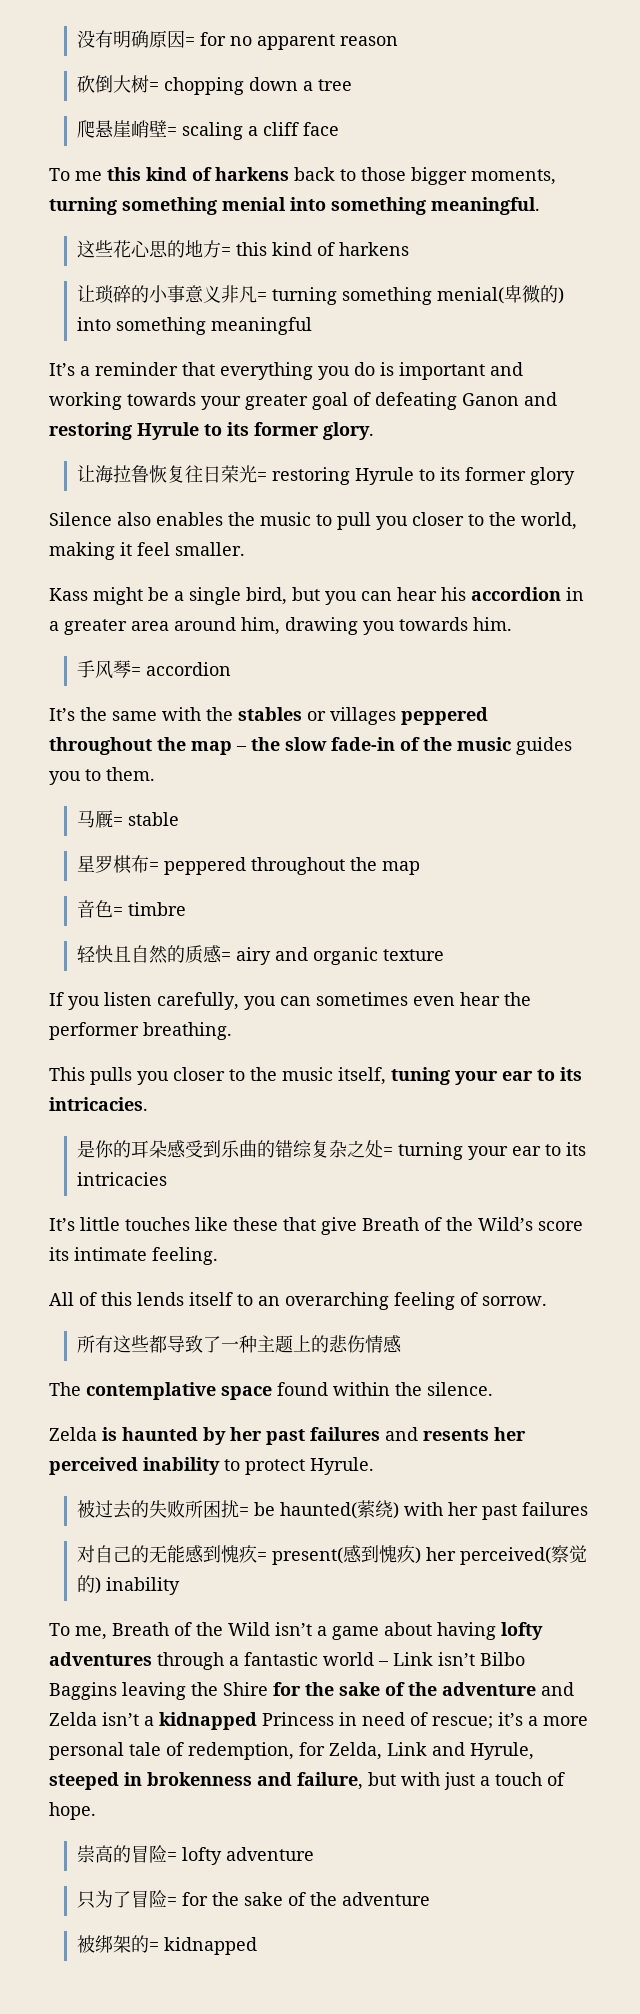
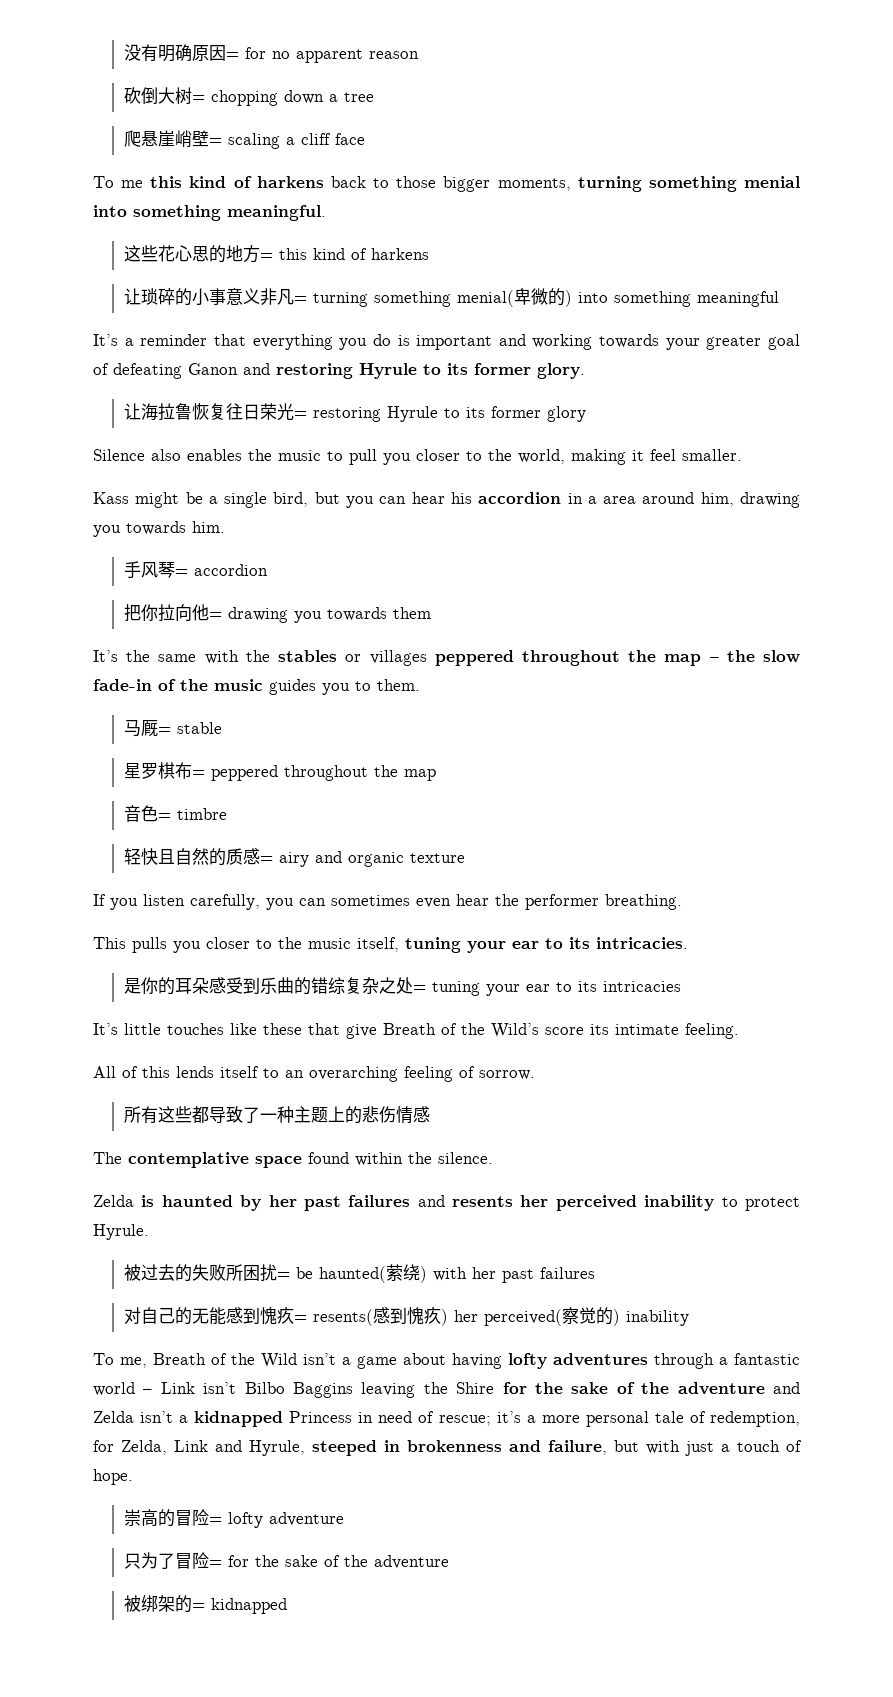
[64,619,127,635] greater -> (597, 500) none
(231, 669) none -> [123,604,431,623] // 把你拉向他= drawing you towards them
[397,1142,463,1160] turning -> [431,981,480,996] tuning
[271,1547,343,1565] present( -> [312,1309,373,1326] resents(

